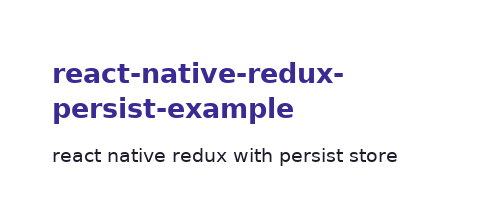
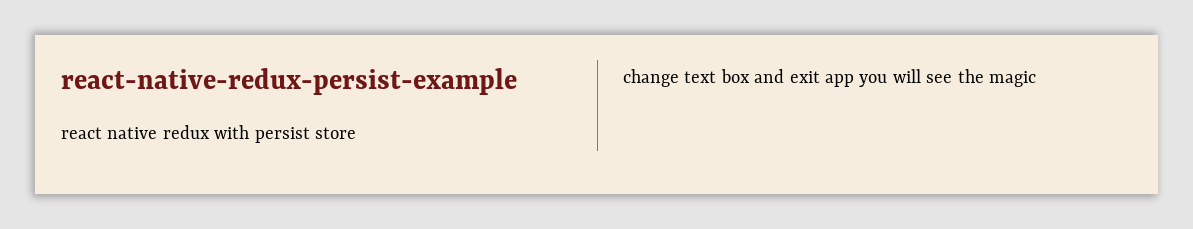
(398, 155) none -> [623,69,1036,87] // change text box and exit app you will see the magic

